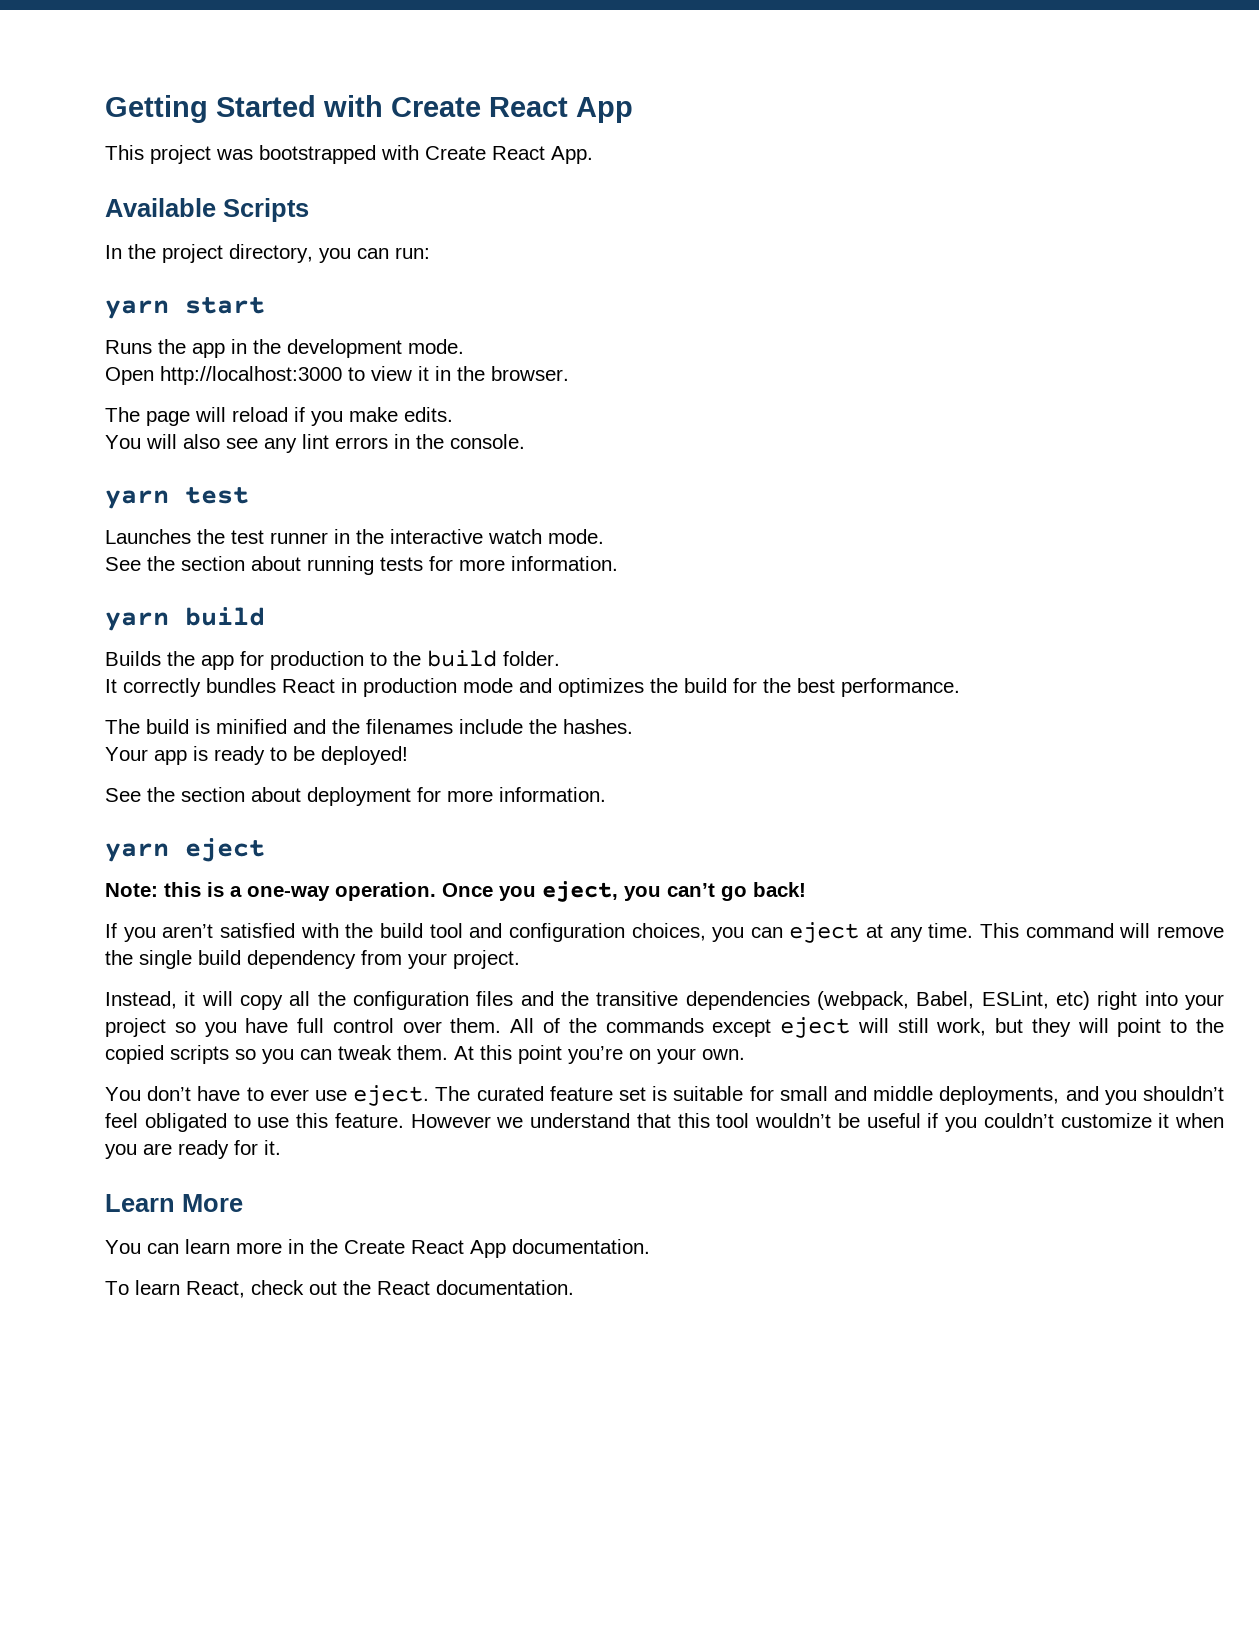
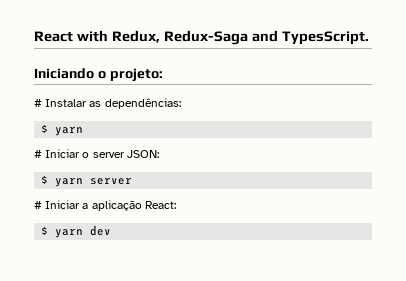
[105,95,633,123] [105,145,593,164] [105,198,309,222] [105,244,430,263] [105,297,265,319] [105,339,464,358] [105,366,569,385] [105,407,453,426] [105,434,525,453] [105,487,249,509] [105,529,604,544] [105,556,618,575] [105,607,265,631] [105,650,560,670] [105,678,960,697] [105,719,633,734] [105,746,408,765] [105,787,606,806] [105,838,265,862] [105,881,806,902] [105,922,1224,943] [105,950,520,969] [105,991,1224,1010] [105,1017,1224,1038] [105,1045,745,1064] [105,1085,1225,1106] [105,1113,1224,1132] [105,1140,281,1159] [105,1194,243,1212] [105,1239,650,1258] [105,1280,574,1298] Getting Started with Create React App // This project was bootstrapped with Create React App. // Available Scripts // In the project directory, you can run: // yarn start // Runs the app in the development mode. // Open http://localhost:3000 to view it in the browser. // The page will reload if you make edits. // You will also see any lint errors in the console. // yarn test // Launches the test runner in the interactive watch mode. // See the section about running tests for more information. // yarn build // Builds the app for production to the build folder. // It correctly bundles React in production mode and optimizes the build for the best performance. // The build is minified and the filenames include the hashes. // Your app is ready to be deployed! // See the section about deployment for more information. // yarn eject // Note: this is a one-way operation. Once you eject, you can’t go back! // If you aren’t satisfied with the build tool and configuration choices, you can eject at any time. This command will remove the single build dependency from your project. // Instead, it will copy all the configuration files and the transitive dependencies (webpack, Babel, ESLint, etc) right into your project so you have full control over them. All of the commands except eject will still work, but they will point to the copied scripts so you can tweak them. At this point you’re on your own. // You don’t have to ever use eject. The curated feature set is suitable for small and middle deployments, and you shouldn’t feel obligated to use this feature. However we understand that this tool wouldn’t be useful if you couldn’t customize it when you are ready for it. // Learn More // You can learn more in the Create React App documentation. // To learn React, check out the React documentation. -> [34,30,369,45] [34,68,163,82] [34,98,181,109] [41,124,84,136] [34,149,159,158] [41,175,133,187] [34,200,176,211] [41,225,112,238] React with Redux, Redux-Saga and TypesScript. // Iniciando o projeto: // # Instalar as dependências: // $ yarn // # Iniciar o server JSON: // $ yarn server // # Iniciar a aplicação React: // $ yarn dev

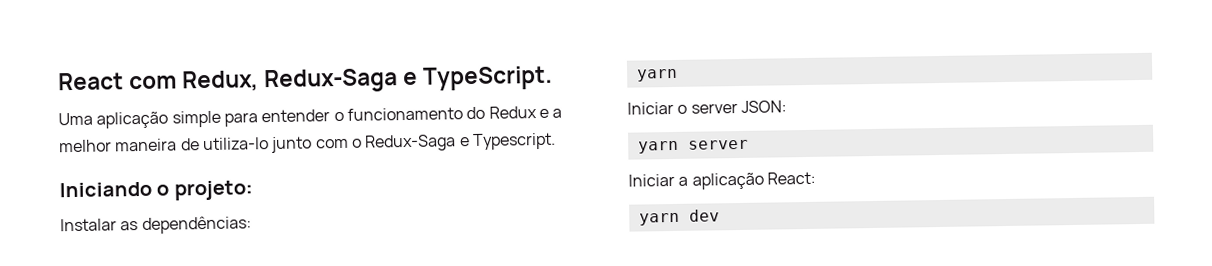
[76,30,108,42] with -> [129,75,178,90] com
[251,30,369,45] and TypesScript. -> [403,65,554,91] [58,106,563,129] [59,132,556,154] e TypeScript. // Uma aplicação simple para entender o funcionamento do Redux e a melhor maneira de utiliza-lo junto com o Redux-Saga e Typescript.
[34,99,42,107] # -> (253, 190) none
[41,124,49,133] $ -> (252, 224) none
[34,150,42,158] # -> (678, 75) none
[41,175,49,184] $ -> (787, 106) none
[34,201,42,209] # -> (749, 144) none
[41,226,49,235] $ -> (816, 178) none

